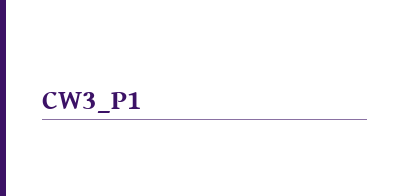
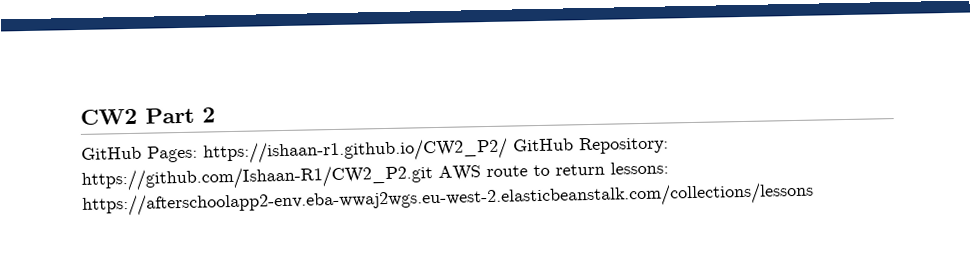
[42,91,142,113] CW3_P1 -> [80,107,216,125] [81,136,669,165] [81,161,669,192] [82,181,814,217] CW2 Part 2 // GitHub Pages: https://ishaan-r1.github.io/CW2_P2/ GitHub Repository: https://github.com/Ishaan-R1/CW2_P2.git AWS route to return lessons: https://afterschoolapp2-env.eba-wwaj2wgs.eu-west-2.elasticbeanstalk.com/collections/lessons

